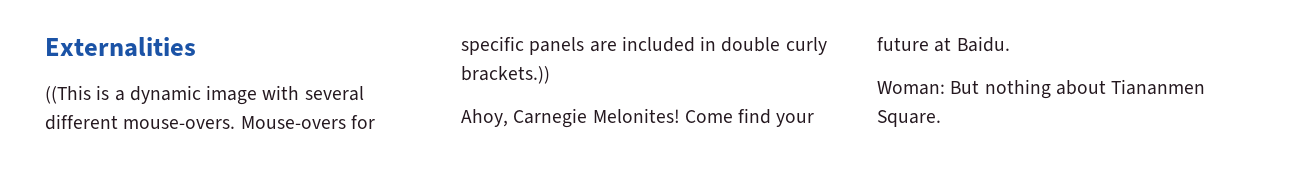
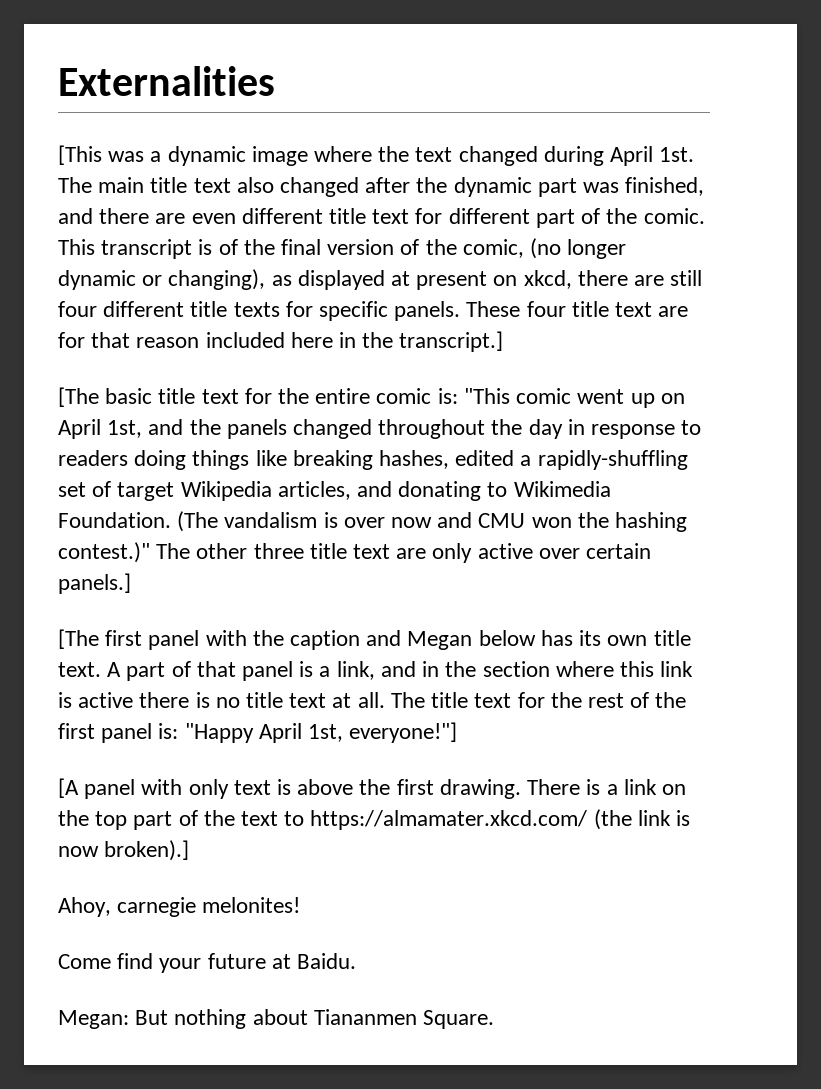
[45,85,110,104] ((This is -> [58,145,145,165] [This was
[262,85,364,101] [45,114,375,130] [461,36,827,55] [461,66,550,84] with several different mouse-overs. Mouse-overs for specific panels are included in double curly brackets.)) -> [314,146,695,166] [58,177,705,197] [58,208,705,228] [58,238,627,259] [58,269,703,290] [58,301,689,321] [58,331,504,352] [58,387,685,408] [58,419,702,439] [58,450,688,470] [58,481,611,501] [58,511,688,532] [58,542,652,563] [58,573,131,594] [58,629,691,650] [58,661,694,681] [58,692,687,708] [58,722,458,743] [58,778,686,799] [58,809,691,830] [58,840,190,861] where the text changed during April 1st. The main title text also changed after the dynamic part was finished, and there are even different title text for different part of the comic. This transcript is of the final version of the comic, (no longer dynamic or changing), as displayed at present on xkcd, there are still four different title texts for specific panels. These four title text are for that reason included here in the transcript.] // [The basic title text for the entire comic is: "This comic went up on April 1st, and the panels changed throughout the day in response to readers doing things like breaking hashes, edited a rapidly-shuffling set of target Wikipedia articles, and donating to Wikimedia Foundation. (The vandalism is over now and CMU won the hashing contest.)" The other three title text are only active over certain panels.] // [The first panel with the caption and Megan below has its own title text. A part of that panel is a link, and in the section where this link is active there is no title text at all. The title text for the rest of the first panel is: "Happy April 1st, everyone!"] // [A panel with only text is above the first drawing. There is a link on the top part of the text to https://almamater.xkcd.com/ (the link is now broken).]
[513,108,680,128] Carnegie Melonites! -> [117,897,301,917] carnegie melonites! //
[877,81,945,95] Woman: -> [58,1010,129,1029] Megan:

